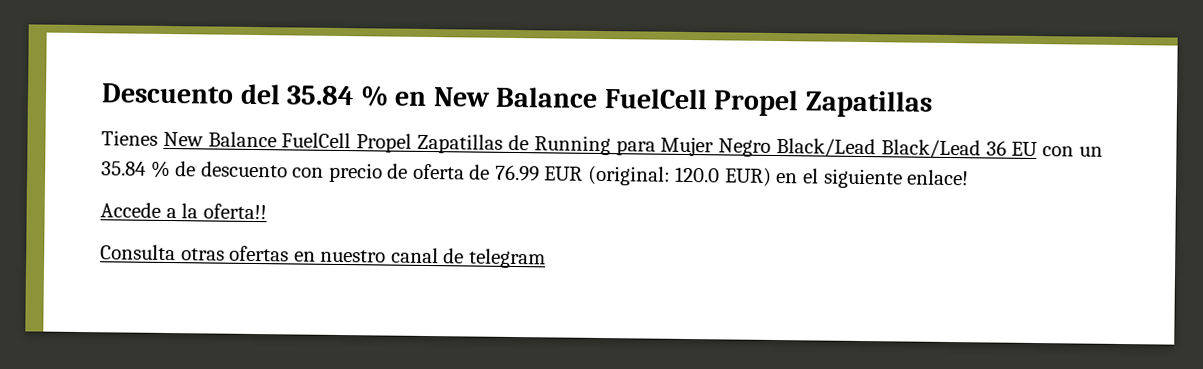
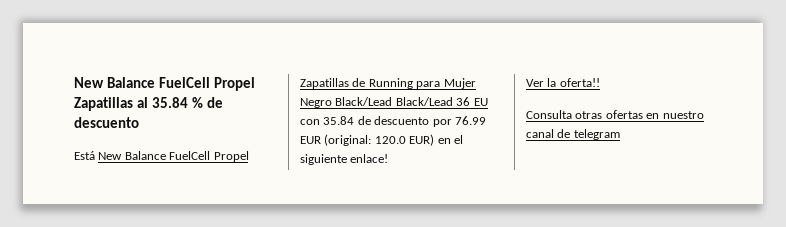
[101,83,934,118] [101,130,158,146] Descuento del 35.84 % en New Balance FuelCell Propel Zapatillas // Tienes -> [74,77,256,91] [74,97,224,111] [74,117,139,128] [74,151,95,160] New Balance FuelCell Propel Zapatillas al 35.84 % de descuento // Está
[1079,146,1103,157] [101,160,491,183] un 35.84 % de descuento con precio de oferta de -> [323,116,452,127] 35.84 de descuento por
[100,202,177,219] Accede a -> [526,79,544,87] Ver

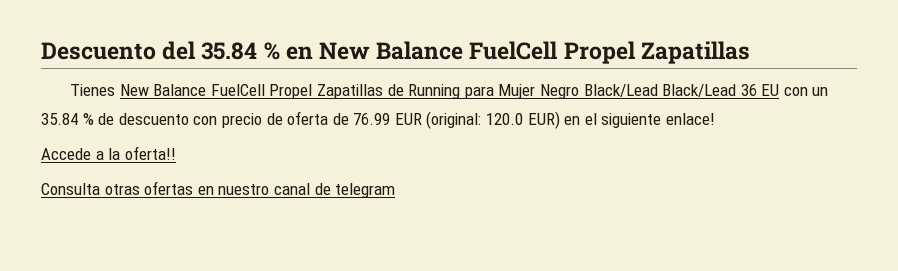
[74,77,256,91] [74,97,224,111] [74,117,139,128] [74,151,95,160] New Balance FuelCell Propel Zapatillas al 35.84 % de descuento // Está -> [41,41,750,64] [70,84,116,96] Descuento del 35.84 % en New Balance FuelCell Propel Zapatillas // Tienes
[323,116,452,127] 35.84 de descuento por -> [812,87,829,96] [41,111,349,128] un 35.84 % de descuento con precio de oferta de
[526,79,544,87] Ver -> [41,148,104,160] Accede a

